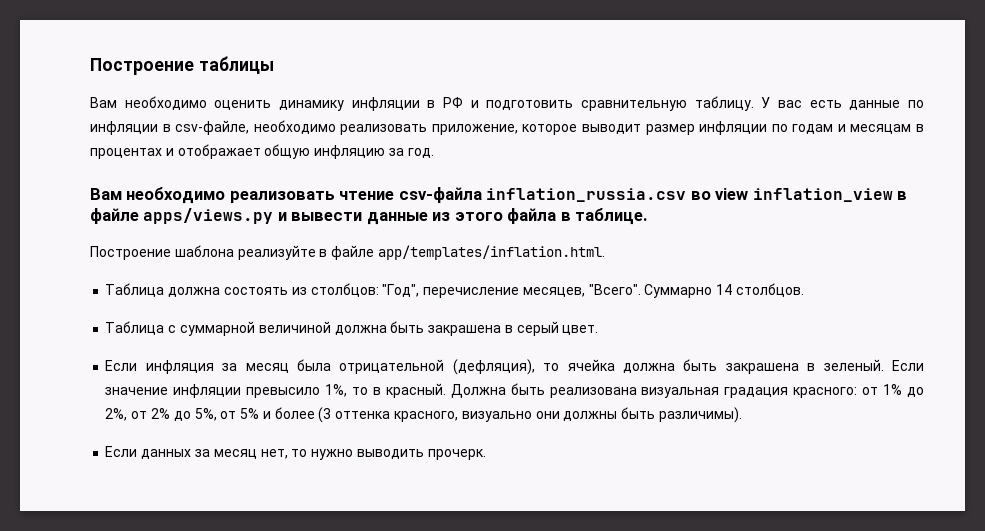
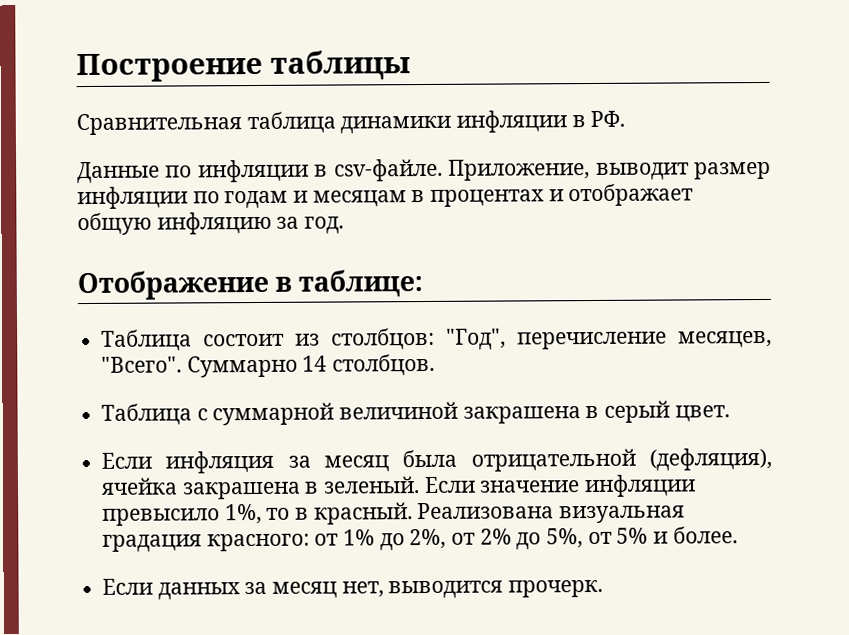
[90,96,924,111] [90,120,578,135] Вам необходимо оценить динамику инфляции в РФ и подготовить сравнительную таблицу. У вас есть данные по инфляции в csv-файле, необходимо реализовать приложение, которое -> [76,110,626,136] [77,158,591,184] Сравнительная таблица динамики инфляции в РФ. // Данные по инфляции в csv-файле. Приложение,
[90,187,908,204] [90,208,648,225] [90,245,605,260] [105,283,288,297] Вам необходимо реализовать чтение csv-файла inflation_russia.csv во view inflation_view в файле apps/views.py и вывести данные из этого файла в таблице. // Построение шаблона реализуйте в файле app/templates/inflation.html. // Таблица должна состоять -> [77,269,424,301] [101,329,286,351] Отображение в таблице: // Таблица состоит
[334,321,425,335] должна быть -> (459, 410) none
[543,359,718,373] то ячейка должна быть -> [101,477,179,495] ячейка
[450,383,637,398] Должна быть реализована -> [417,502,555,520] Реализована
[274,407,742,423] более (3 оттенка красного, визуально они должны быть различимы). -> [672,526,738,544] более.
[291,449,424,460] то нужно выводить -> [388,580,504,599] выводится

